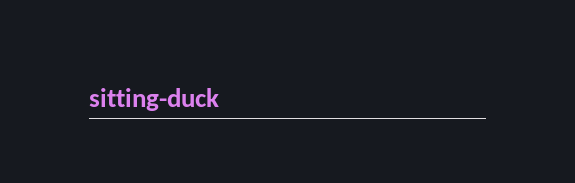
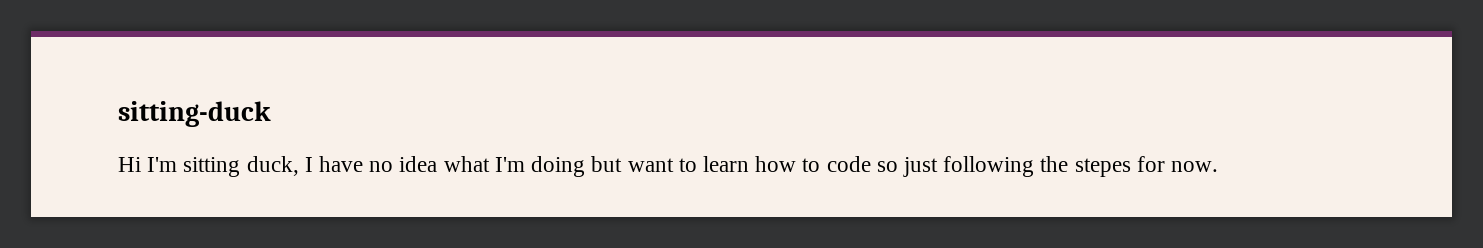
(219, 99) none -> [118,156,1219,177] // Hi I'm sitting duck, I have no idea what I'm doing but want to learn how to code so just following the stepes for now.

